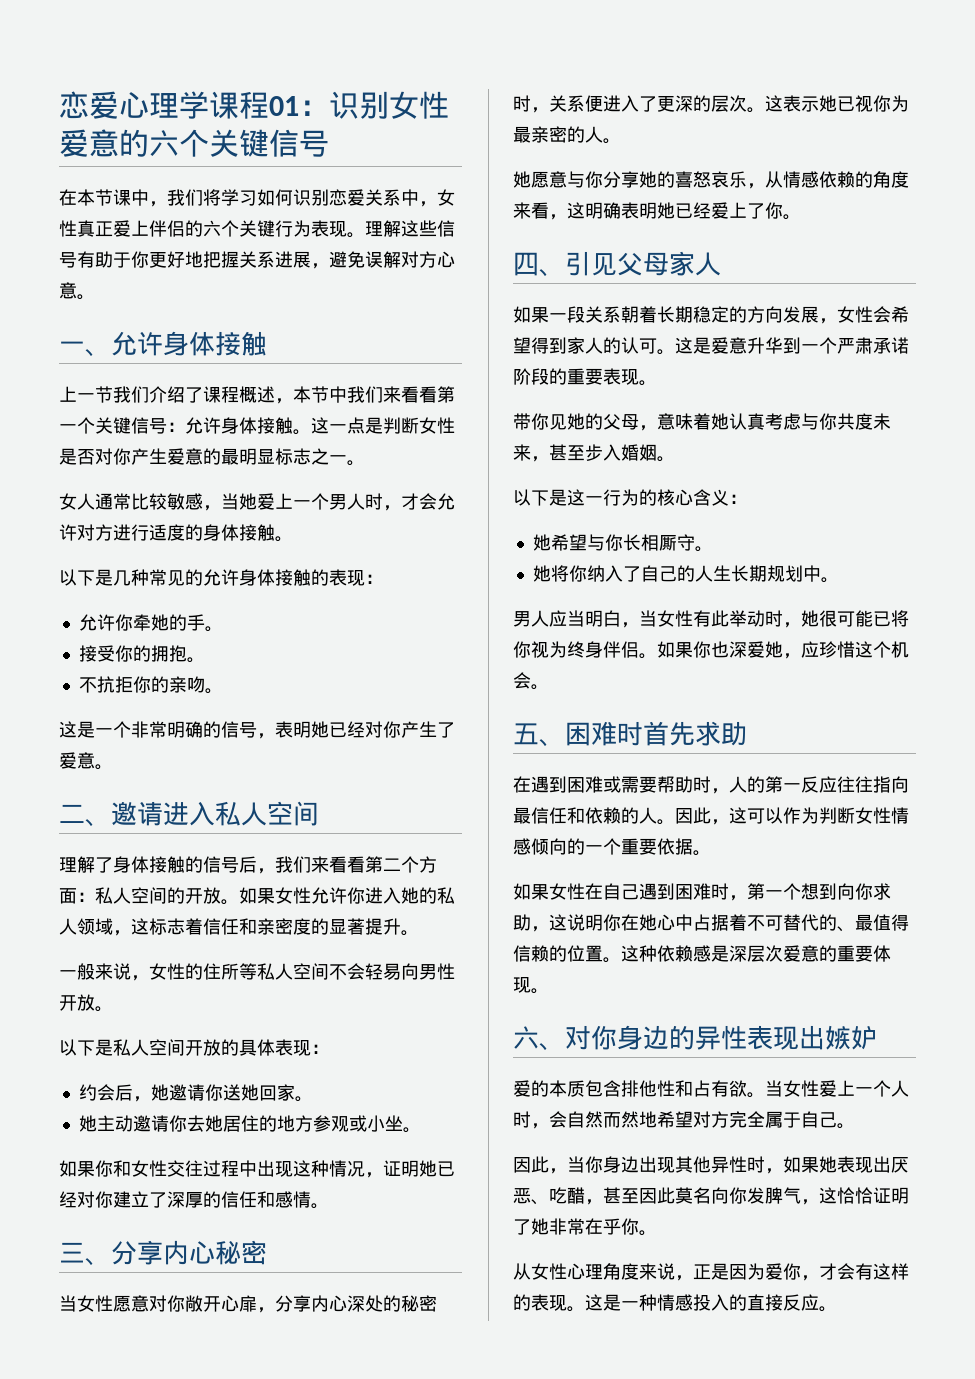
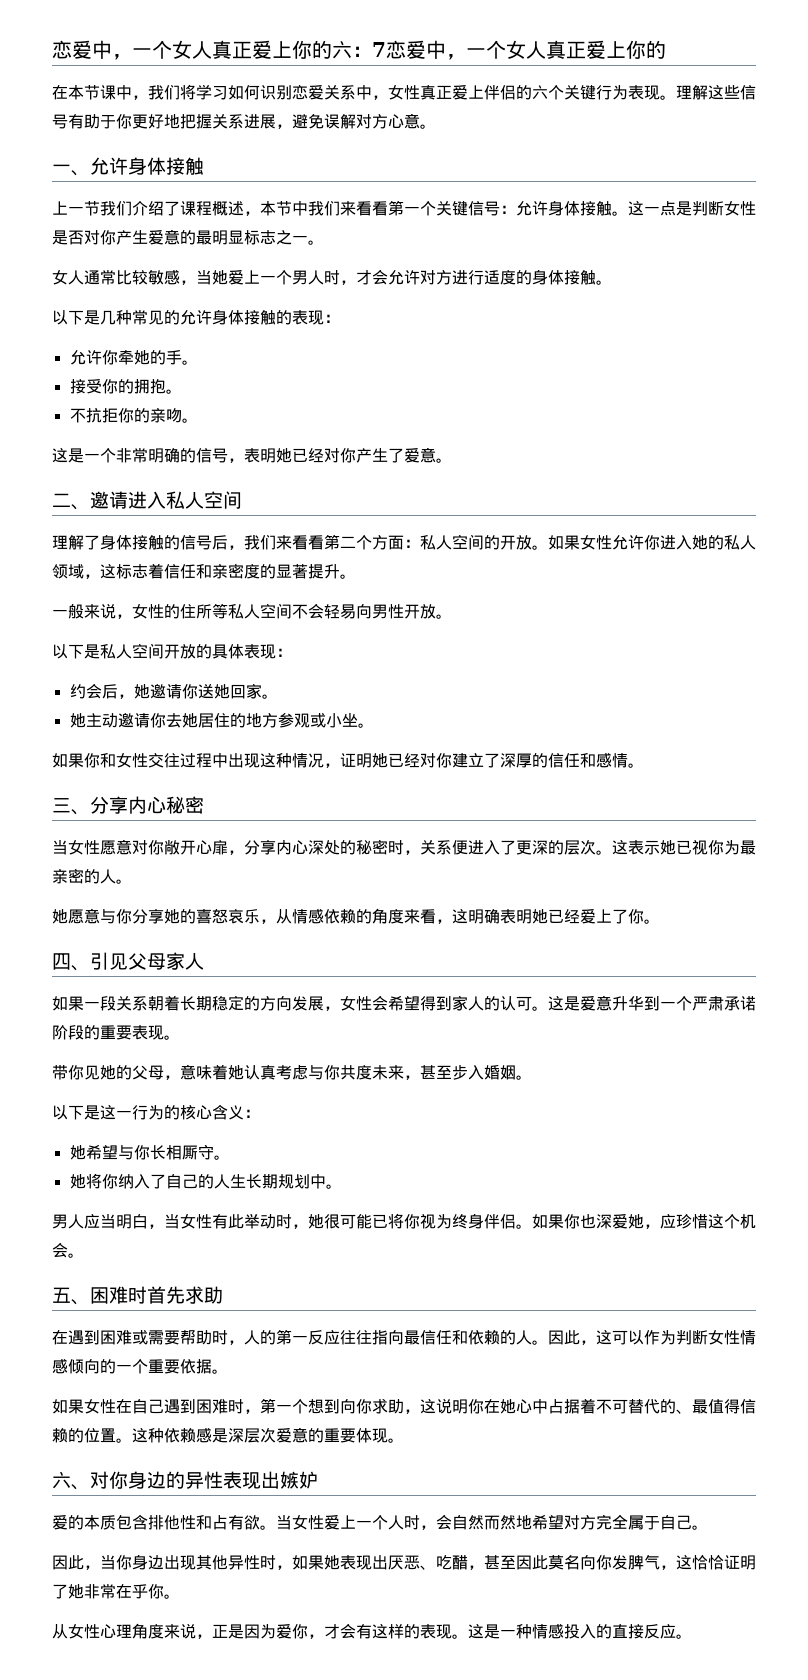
[59,91,449,119] [59,129,329,157] 恋爱心理学课程01：识别女性爱意的六个关键信号 -> [52,40,666,60] 恋爱中，一个女人真正爱上你的六：7恋爱中，一个女人真正爱上你的

